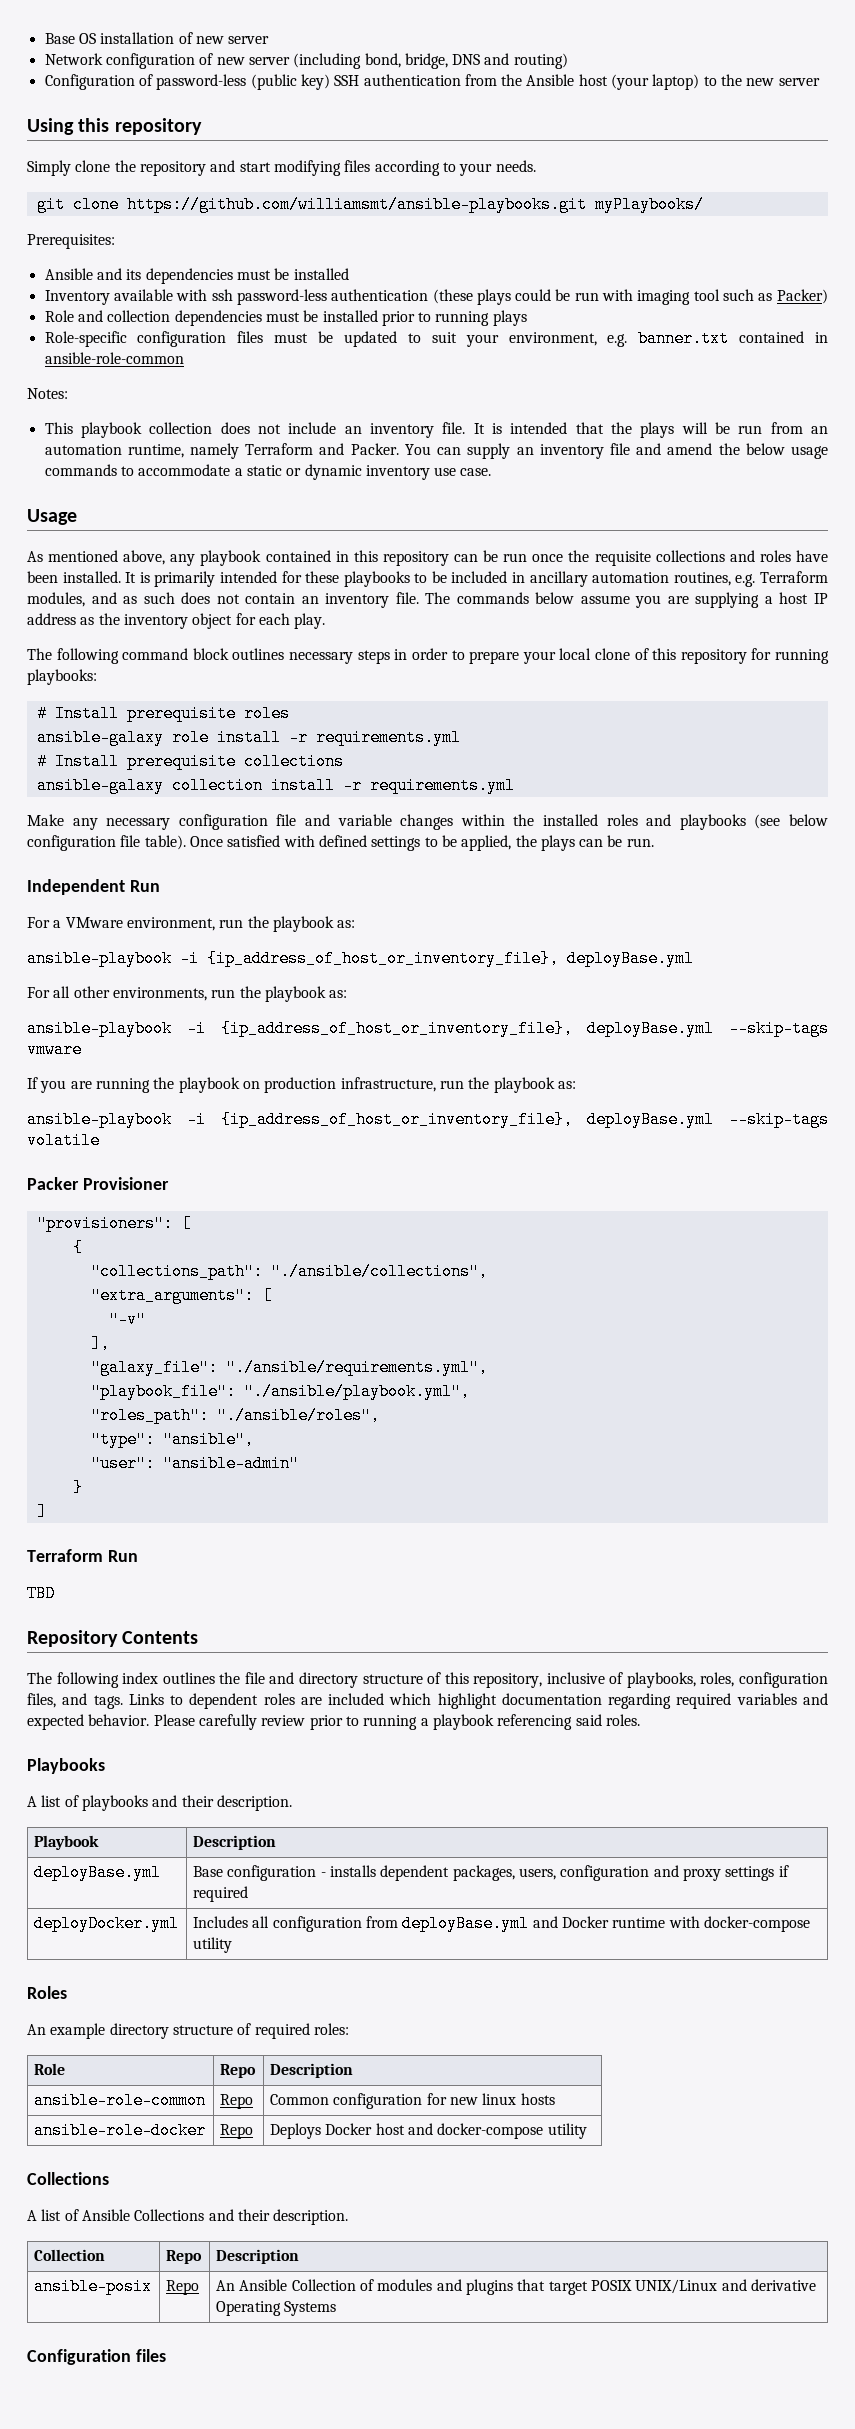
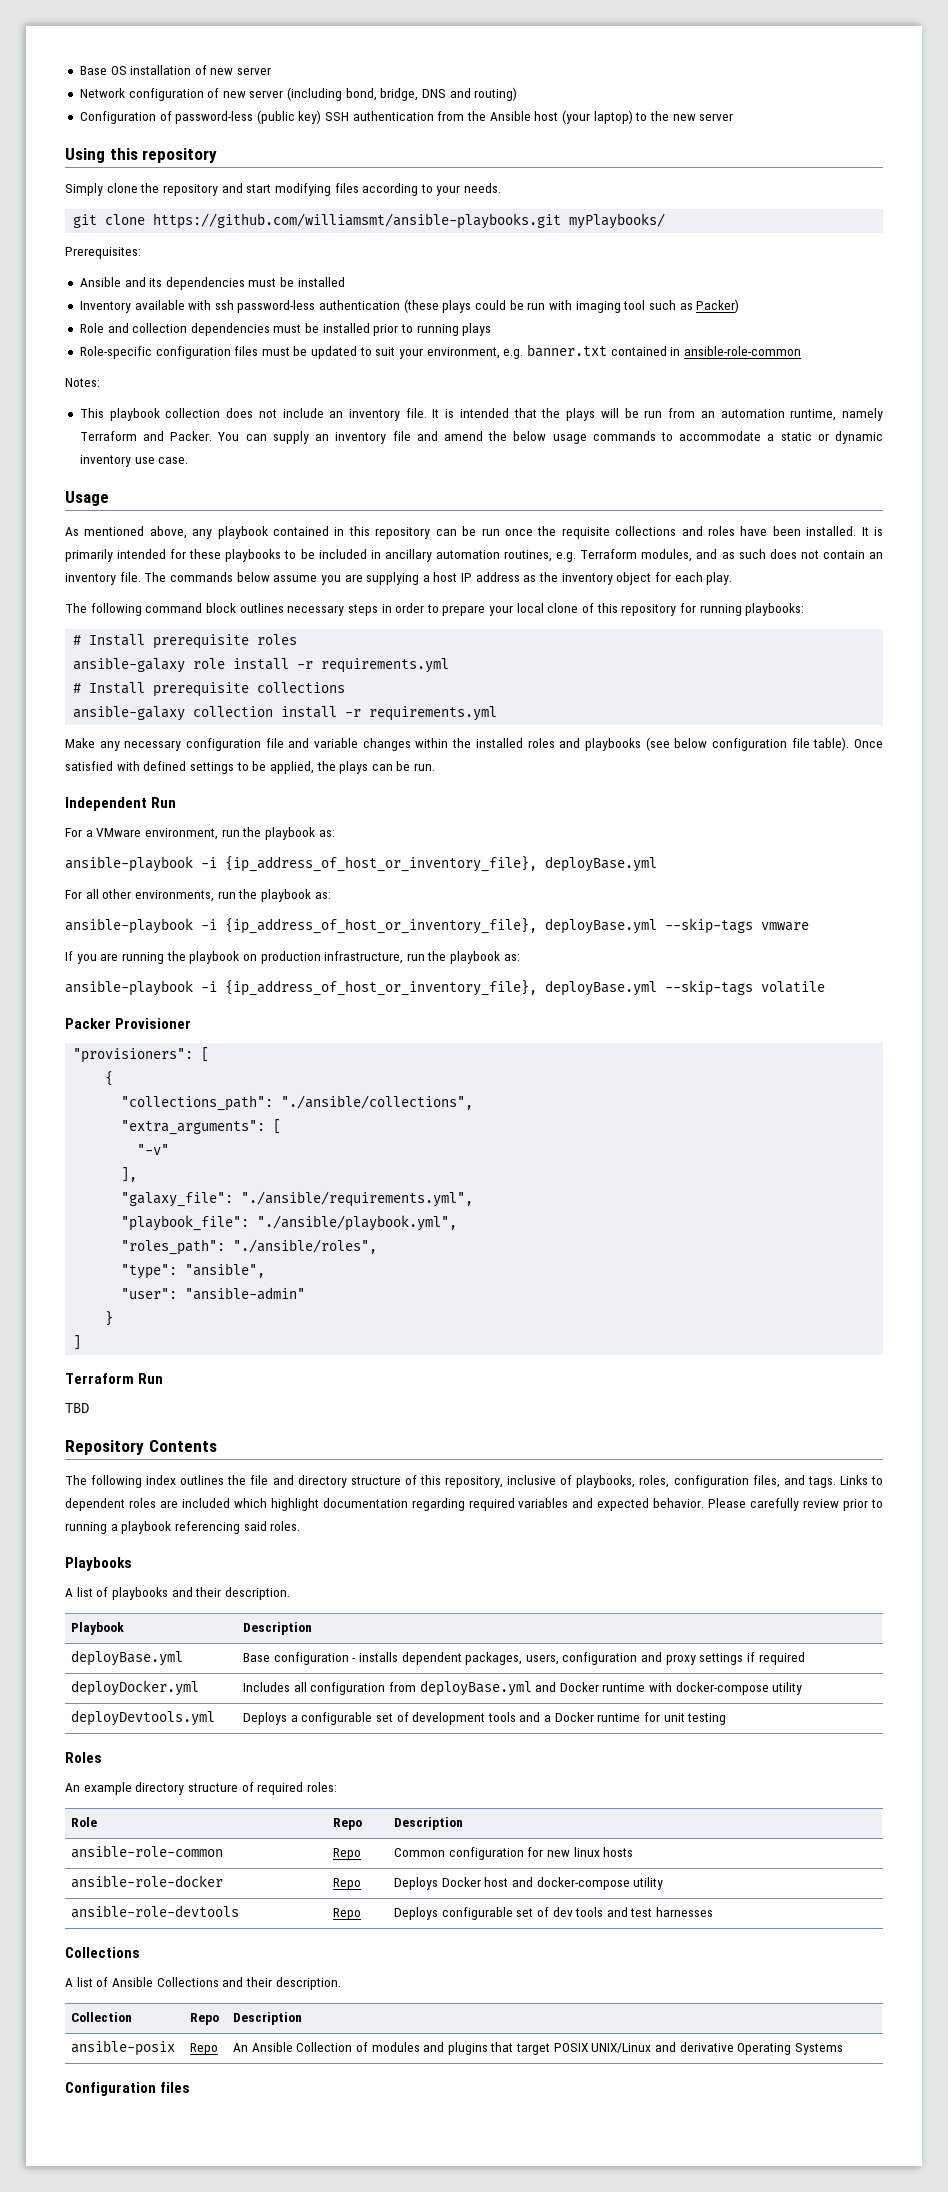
(233, 1945) none -> [70,1710,215,1726] [242,1712,727,1725] // deployDevtools.yml | Deploys a configurable set of development tools and a Docker runtime for unit testing
(587, 2131) none -> [70,1905,239,1918] [332,1908,361,1920] [393,1907,714,1920] // ansible-role-devtools | Repo | Deploys configurable set of dev tools and test harnesses

